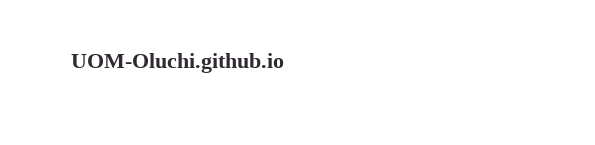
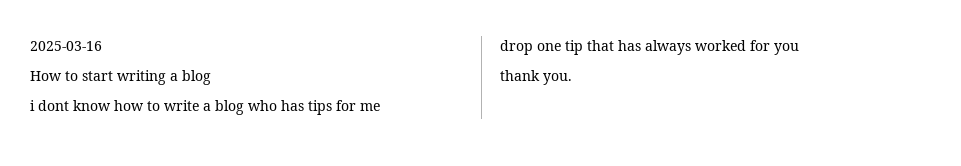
[71,53,284,73] UOM-Oluchi.github.io -> [30,41,102,51] [30,70,211,85] [30,100,380,115] [500,40,799,55] [500,70,572,85] 2025-03-16 // How to start writing a blog // i dont know how to write a blog who has tips for me // drop one tip that has always worked for you // thank you.

